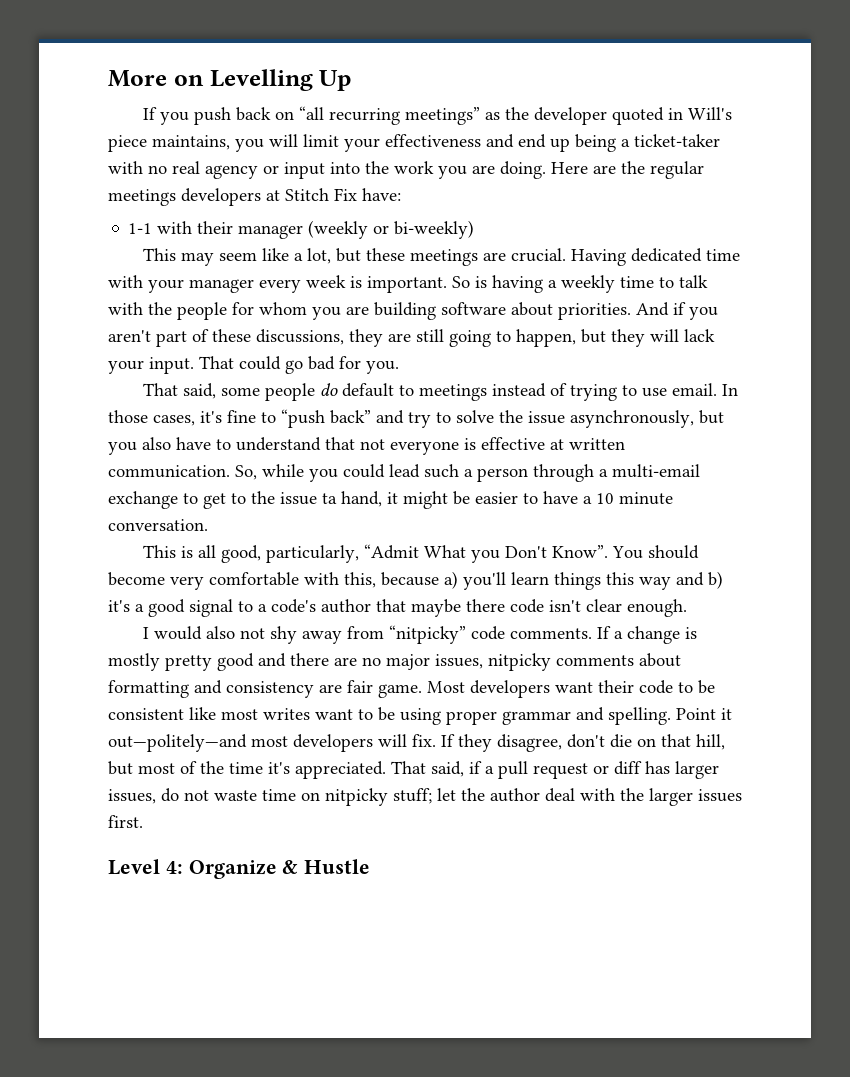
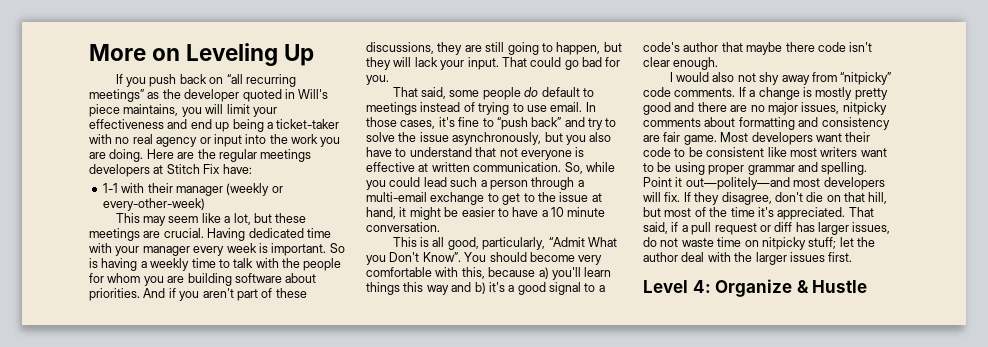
[209,69,313,91] Levelling -> [186,43,279,66] Leveling
[394,220,475,239] bi-weekly) -> [102,198,205,211] every-other-week)
[322,493,337,504] ta -> [591,193,602,202] at
[263,708,310,720] writes -> [820,147,858,157] writers

